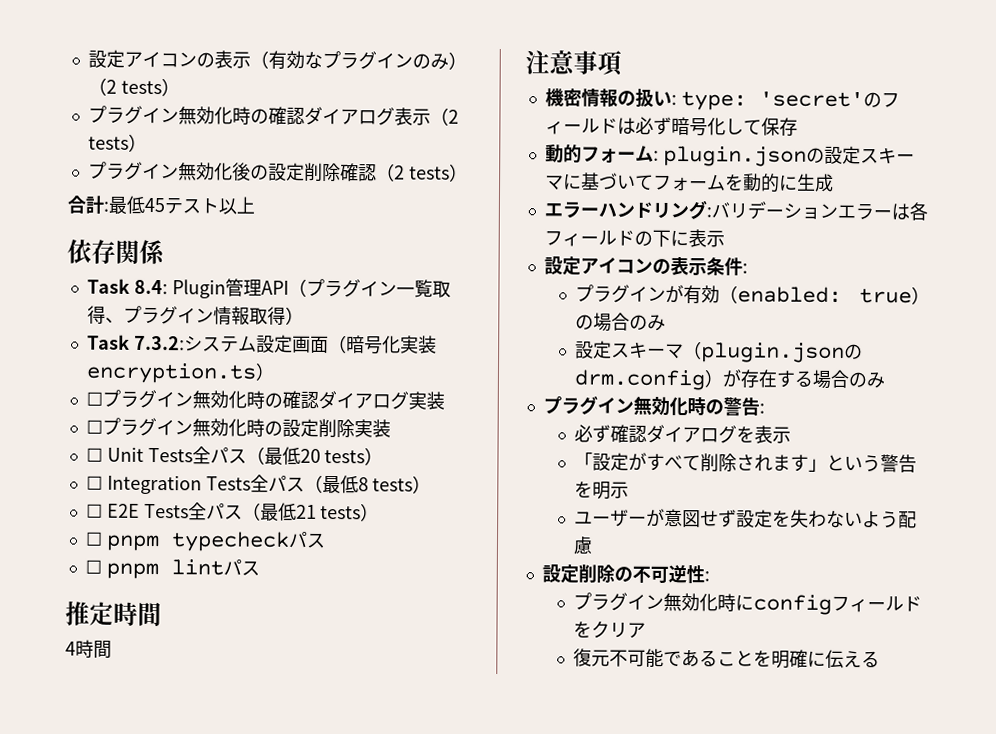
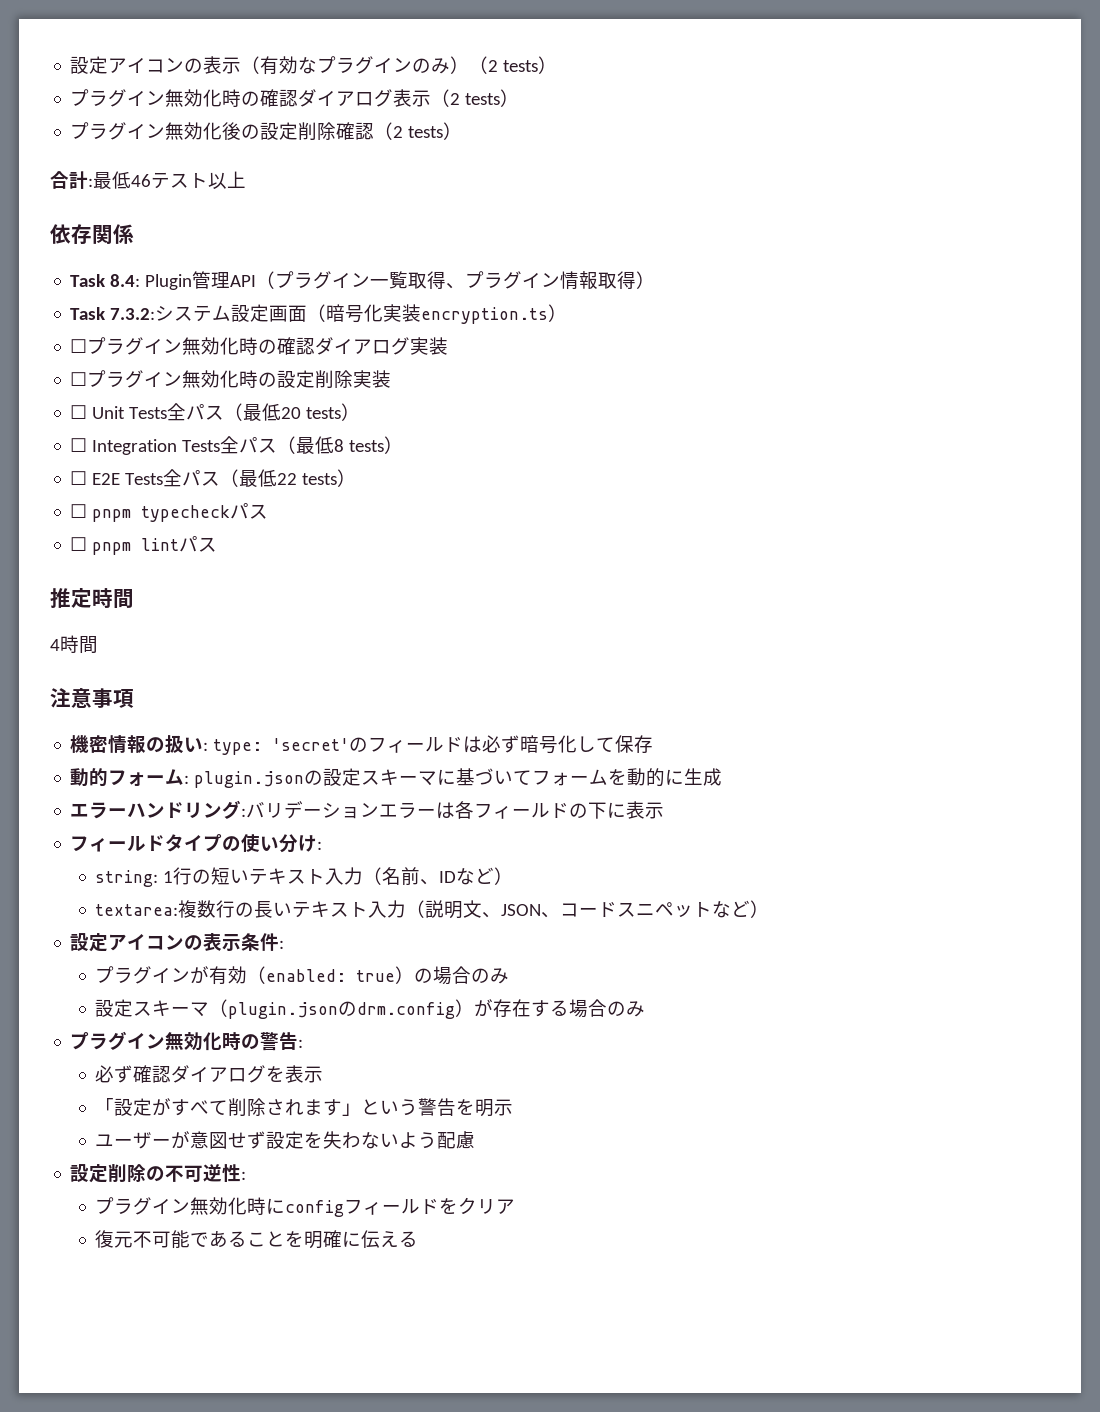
[144,197,165,213] 45 -> [131,174,151,187] 46
[295,504,317,519] 21 -> [277,473,298,485] 22
(725, 239) none -> [70,834,323,853] [95,867,514,887] [95,900,770,919] // フィールドタイプの使い分け: // string: 1行の短いテキスト入力（名前、IDなど） // textarea:複数行の長いテキスト入力（説明文、JSON、コードスニペットなど）

